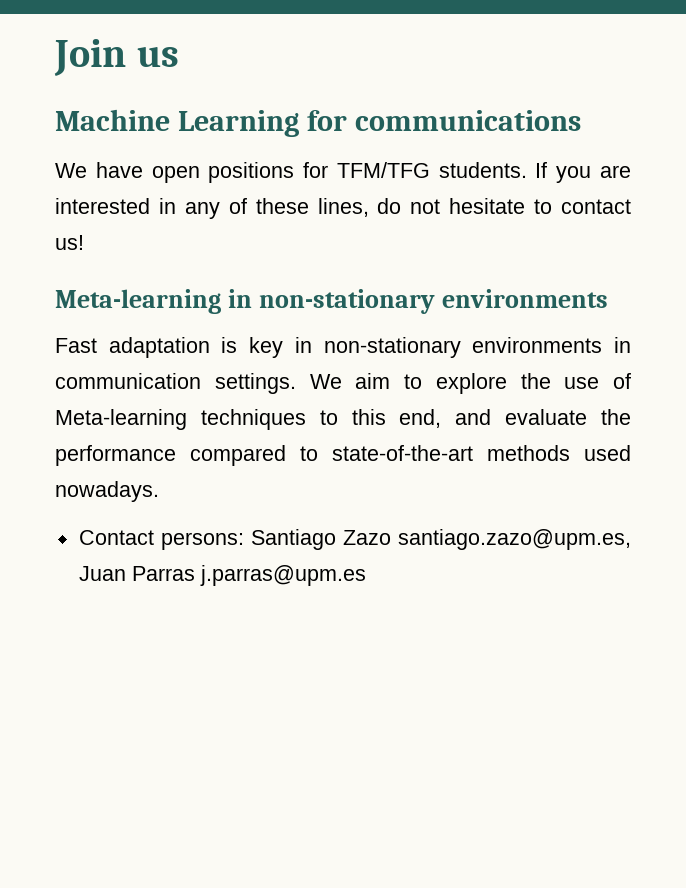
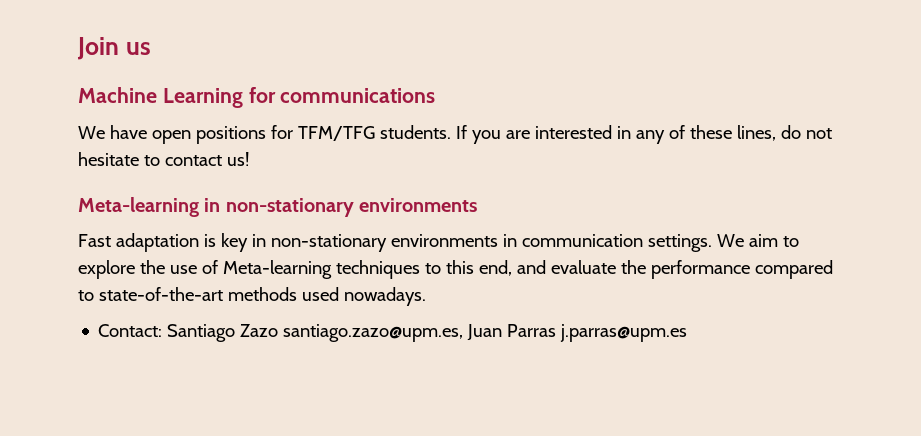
[78,530,244,550] Contact persons: -> [98,324,163,337] Contact:

